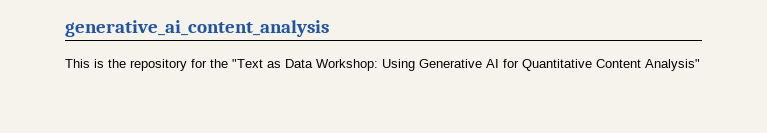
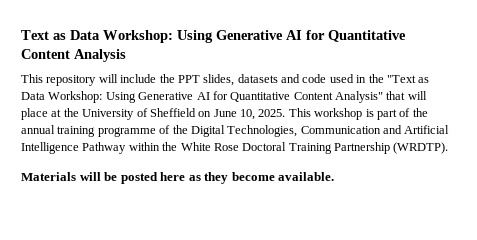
[65,20,329,37] [65,59,207,71] generative_ai_content_analysis // This is the repository for -> [21,30,406,43] [21,49,126,62] [21,74,367,86] Text as Data Workshop: Using Generative AI for Quantitative Content Analysis // This repository will include the PPT slides, datasets and code used in
(700, 65) none -> [386,91,427,100] [21,108,428,120] [21,125,450,137] [21,142,449,154] [21,172,335,184] that will place at the University of Sheffield on June 10, 2025. This workshop is part of the annual training programme of the Digital Technologies, Communication and Artificial Intelligence Pathway within the White Rose Doctoral Training Partnership (WRDTP). // Materials will be posted here as they become available.

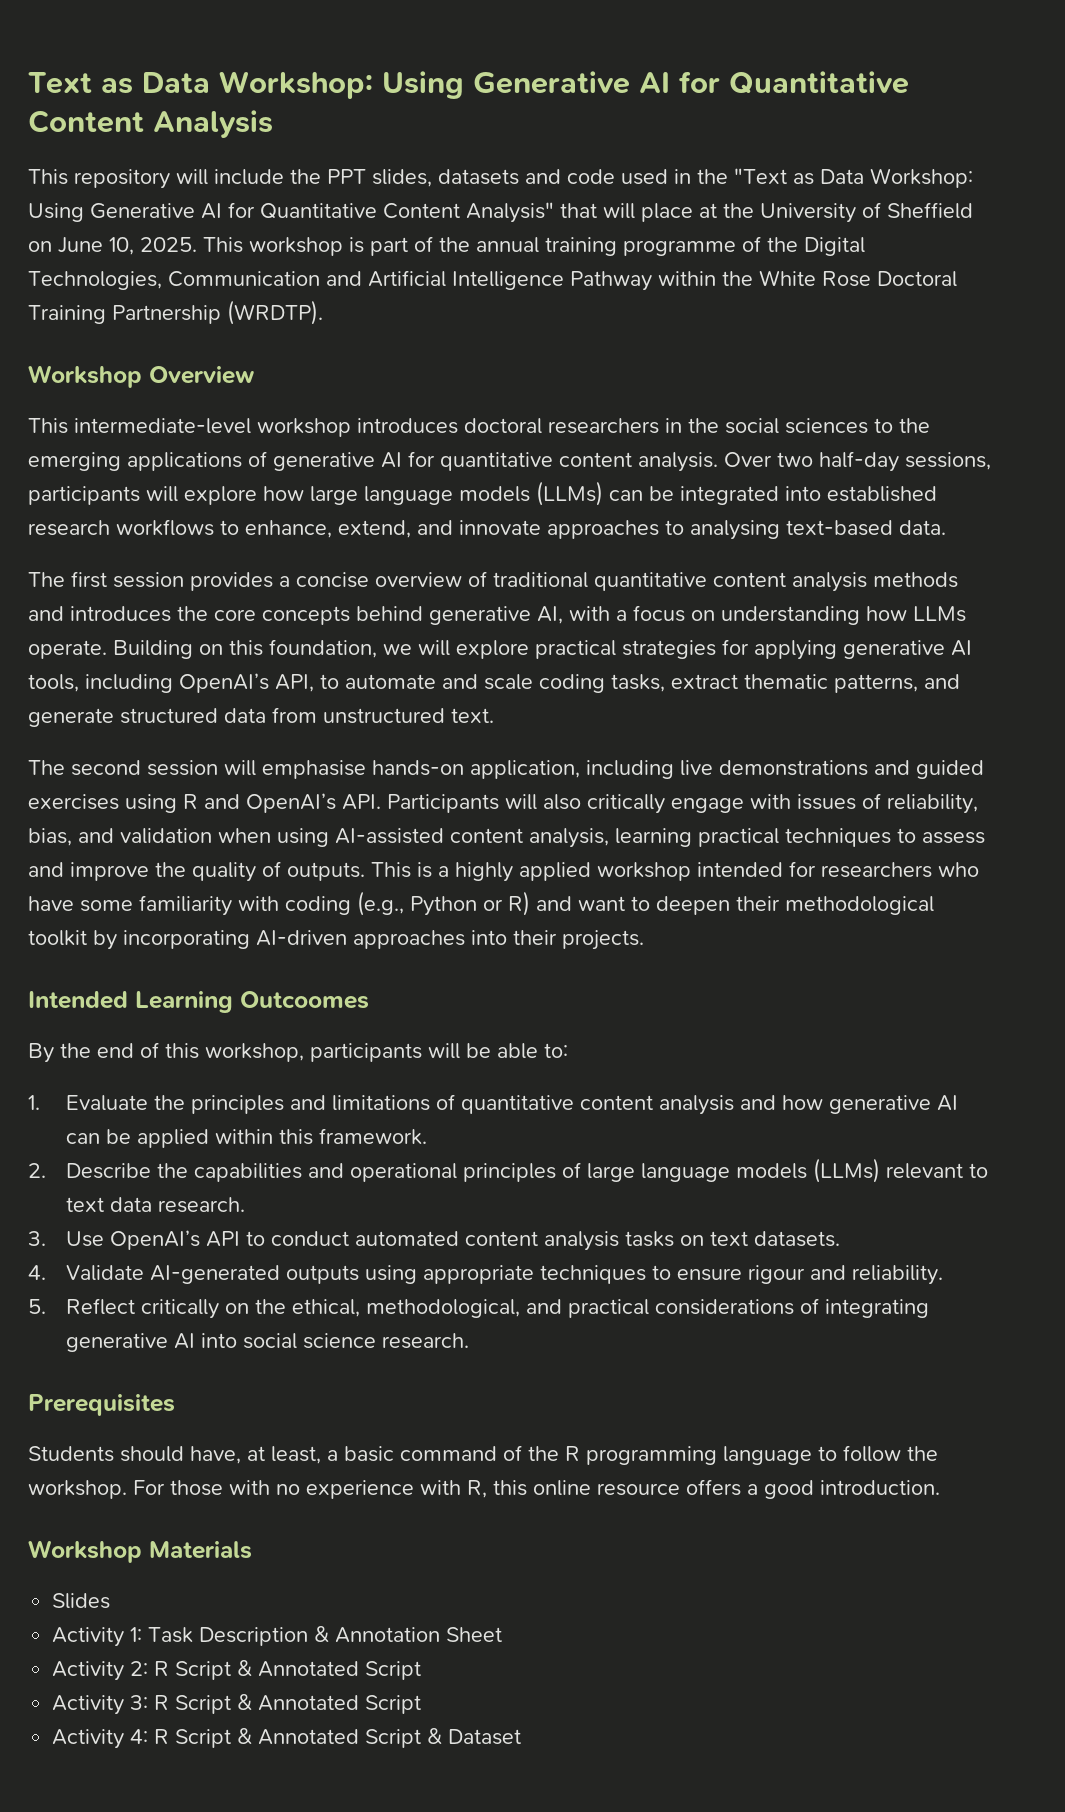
[21,172,335,184] Materials will be posted here as they become available. -> [28,365,254,388] [28,418,930,437] [28,451,991,472] [28,481,937,506] [28,519,946,540] [28,571,958,592] [28,605,966,625] [28,639,972,660] [28,673,960,693] [28,707,494,727] [28,760,984,779] [28,793,978,814] [28,828,985,848] [28,861,979,882] [28,891,934,916] [28,930,644,950] [28,991,369,1013] [28,1042,568,1063] [28,1094,959,1115] [66,1128,428,1148] [28,1158,989,1183] [66,1197,246,1213] [28,1230,841,1251] [28,1265,944,1285] [28,1298,930,1319] [66,1333,470,1352] [28,1394,175,1416] [28,1445,938,1465] [28,1479,940,1499] [28,1540,252,1563] [52,1593,111,1609] [52,1626,503,1647] [52,1660,422,1681] [52,1694,422,1715] [52,1728,522,1749] Workshop Overview // This intermediate-level workshop introduces doctoral researchers in the social sciences to the emerging applications of generative AI for quantitative content analysis. Over two half-day sessions, participants will explore how large language models (LLMs) can be integrated into established research workflows to enhance, extend, and innovate approaches to analysing text-based data. // The first session provides a concise overview of traditional quantitative content analysis methods and introduces the core concepts behind generative AI, with a focus on understanding how LLMs operate. Building on this foundation, we will explore practical strategies for applying generative AI tools, including OpenAI’s API, to automate and scale coding tasks, extract thematic patterns, and generate structured data from unstructured text. // The second session will emphasise hands-on application, including live demonstrations and guided exercises using R and OpenAI’s API. Participants will also critically engage with issues of reliability, bias, and validation when using AI-assisted content analysis, learning practical techniques to assess and improve the quality of outputs. This is a highly applied workshop intended for researchers who have some familiarity with coding (e.g., Python or R) and want to deepen their methodological toolkit by incorporating AI-driven approaches into their projects. // Intended Learning Outcoomes // By the end of this workshop, participants will be able to: // 1. Evaluate the principles and limitations of quantitative content analysis and how generative AI can be applied within this framework. // 2. Describe the capabilities and operational principles of large language models (LLMs) relevant to text data research. // 3. Use OpenAI’s API to conduct automated content analysis tasks on text datasets. // 4. Validate AI-generated outputs using appropriate techniques to ensure rigour and reliability. // 5. Reflect critically on the ethical, methodological, and practical considerations of integrating generative AI into social science research. // Prerequisites // Students should have, at least, a basic command of the R programming language to follow the workshop. For those with no experience with R, this online resource offers a good introduction. // Workshop Materials // Slides // Activity 1: Task Description & Annotation Sheet // Activity 2: R Script & Annotated Script // Activity 3: R Script & Annotated Script // Activity 4: R Script & Annotated Script & Dataset

